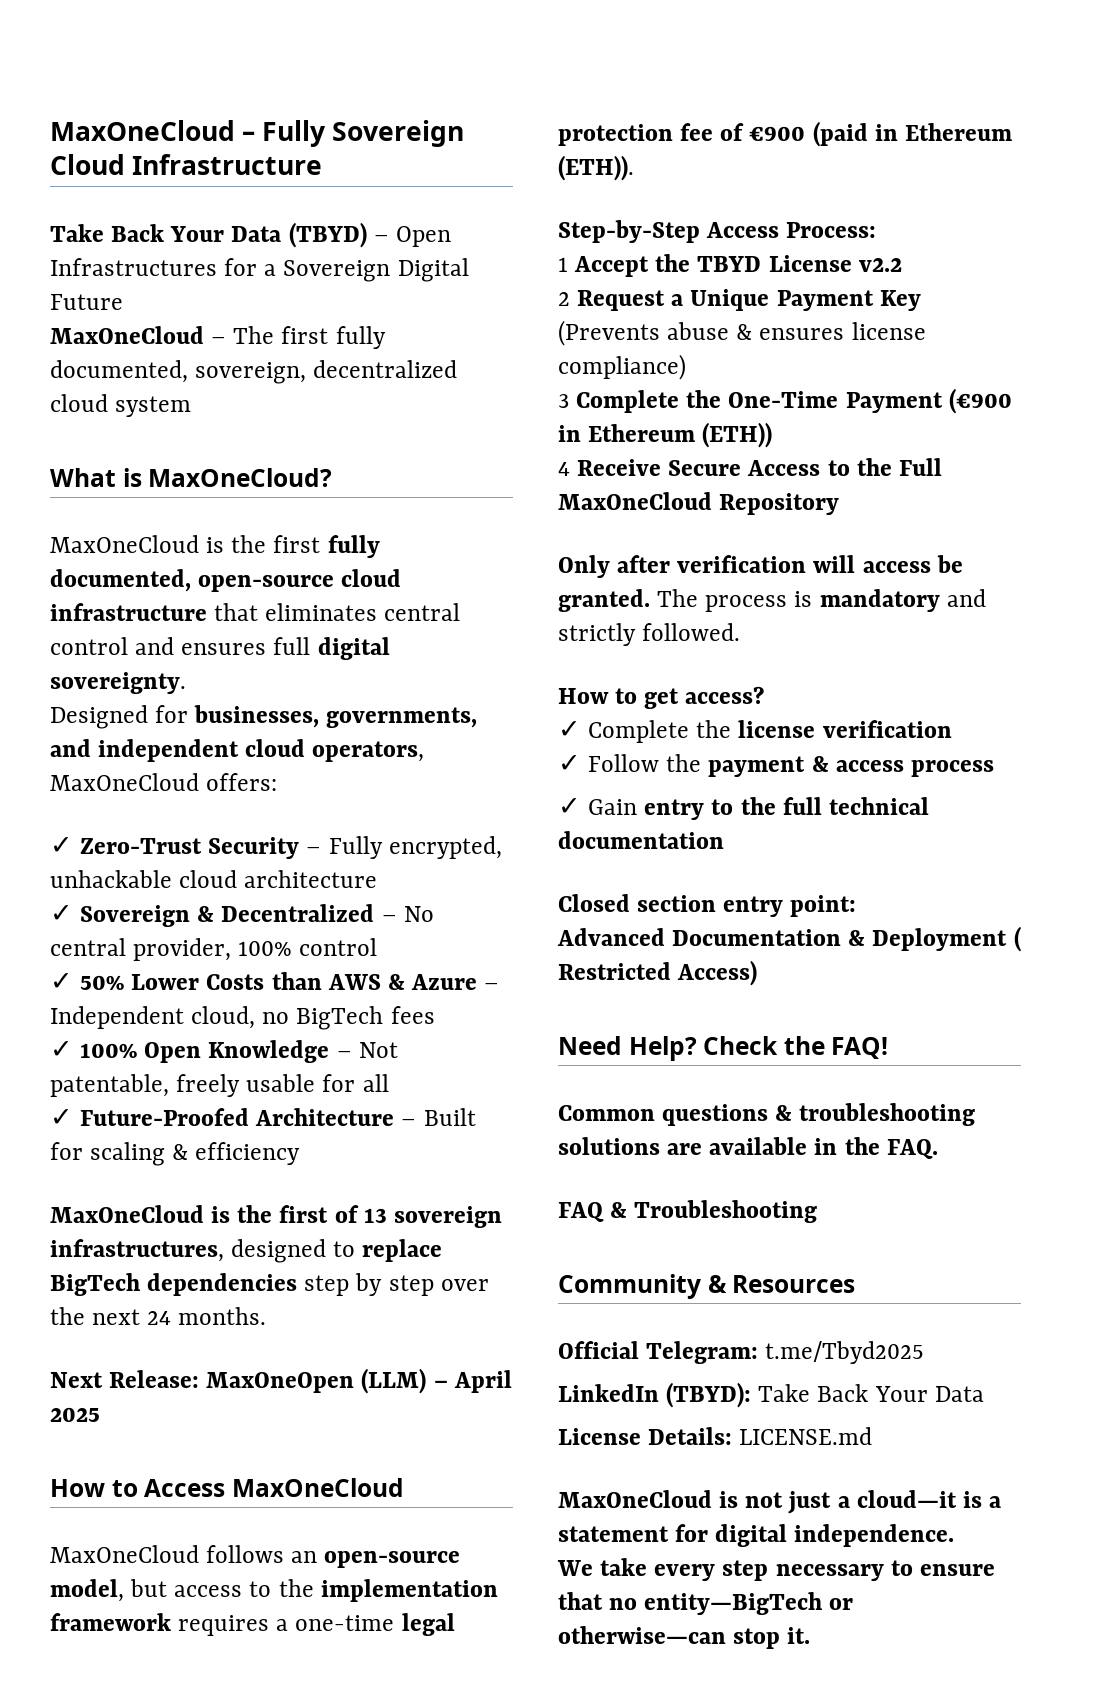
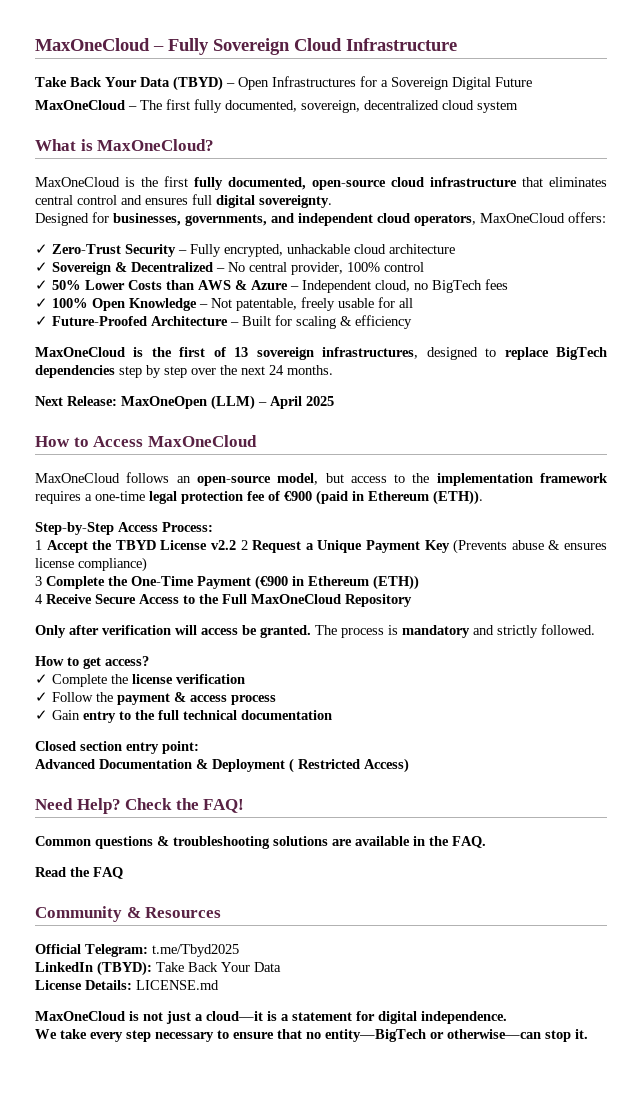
(902, 265) // -> (236, 545) none
(938, 1149) none -> [35,867,90,877] Read the
[610,1200,818,1223] & Troubleshooting -> (123, 873) none

